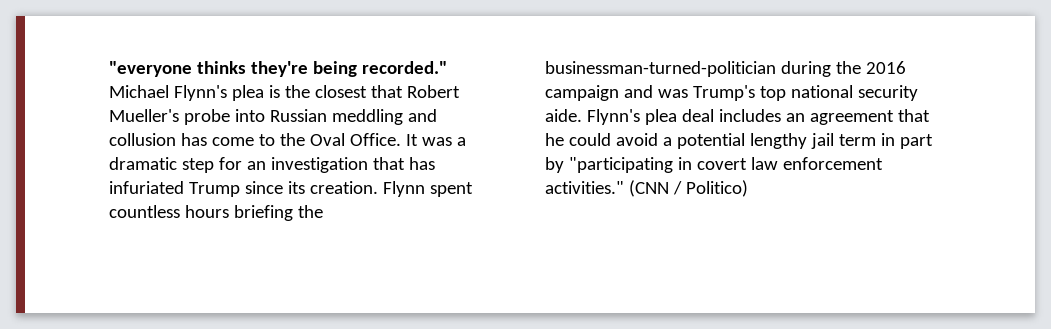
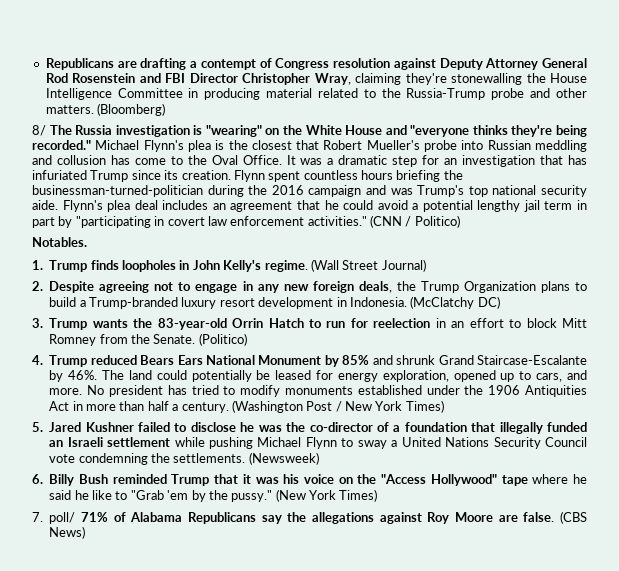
(109, 69) none -> [45,58,587,70] [45,73,588,85] [45,88,587,100] [45,103,166,116] [32,125,407,137] Republicans are drafting a contempt of Congress resolution against Deputy Attorney General Rod Rosenstein and FBI Director Christopher Wray, claiming they're stonewalling the House Intelligence Committee in producing material related to the Russia-Trump probe and other matters. (Bloomberg) // 8/ The Russia investigation is "wearing" on the White House and
(748, 188) none -> [32,237,87,247] [32,259,426,272] [32,281,588,293] [49,296,500,309] [32,318,587,330] [49,333,247,346] [32,355,587,367] [49,370,588,382] [49,385,587,397] [49,400,444,413] [32,422,587,434] [49,437,587,449] [49,452,319,465] [32,474,587,486] [49,489,378,502] [32,511,587,524] [49,526,86,539] // Notables. // 1. Trump finds loopholes in John Kelly's regime. (Wall Street Journal) // 2. Despite agreeing not to engage in any new foreign deals, the Trump Organization plans to build a Trump-branded luxury resort development in Indonesia. (McClatchy DC) // 3. Trump wants the 83-year-old Orrin Hatch to run for reelection in an effort to block Mitt Romney from the Senate. (Politico) // 4. Trump reduced Bears Ears National Monument by 85% and shrunk Grand Staircase-Escalante by 46%. The land could potentially be leased for energy exploration, opened up to cars, and more. No president has tried to modify monuments established under the 1906 Antiquities Act in more than half a century. (Washington Post / New York Times) // 5. Jared Kushner failed to disclose he was the co-director of a foundation that illegally funded an Israeli settlement while pushing Michael Flynn to sway a United Nations Security Council vote condemning the settlements. (Newsweek) // 6. Billy Bush reminded Trump that it was his voice on the "Access Hollywood" tape where he said he like to "Grab 'em by the pussy." (New York Times) // 7. poll/ 71% of Alabama Republicans say the allegations against Roy Moore are false. (CBS News)

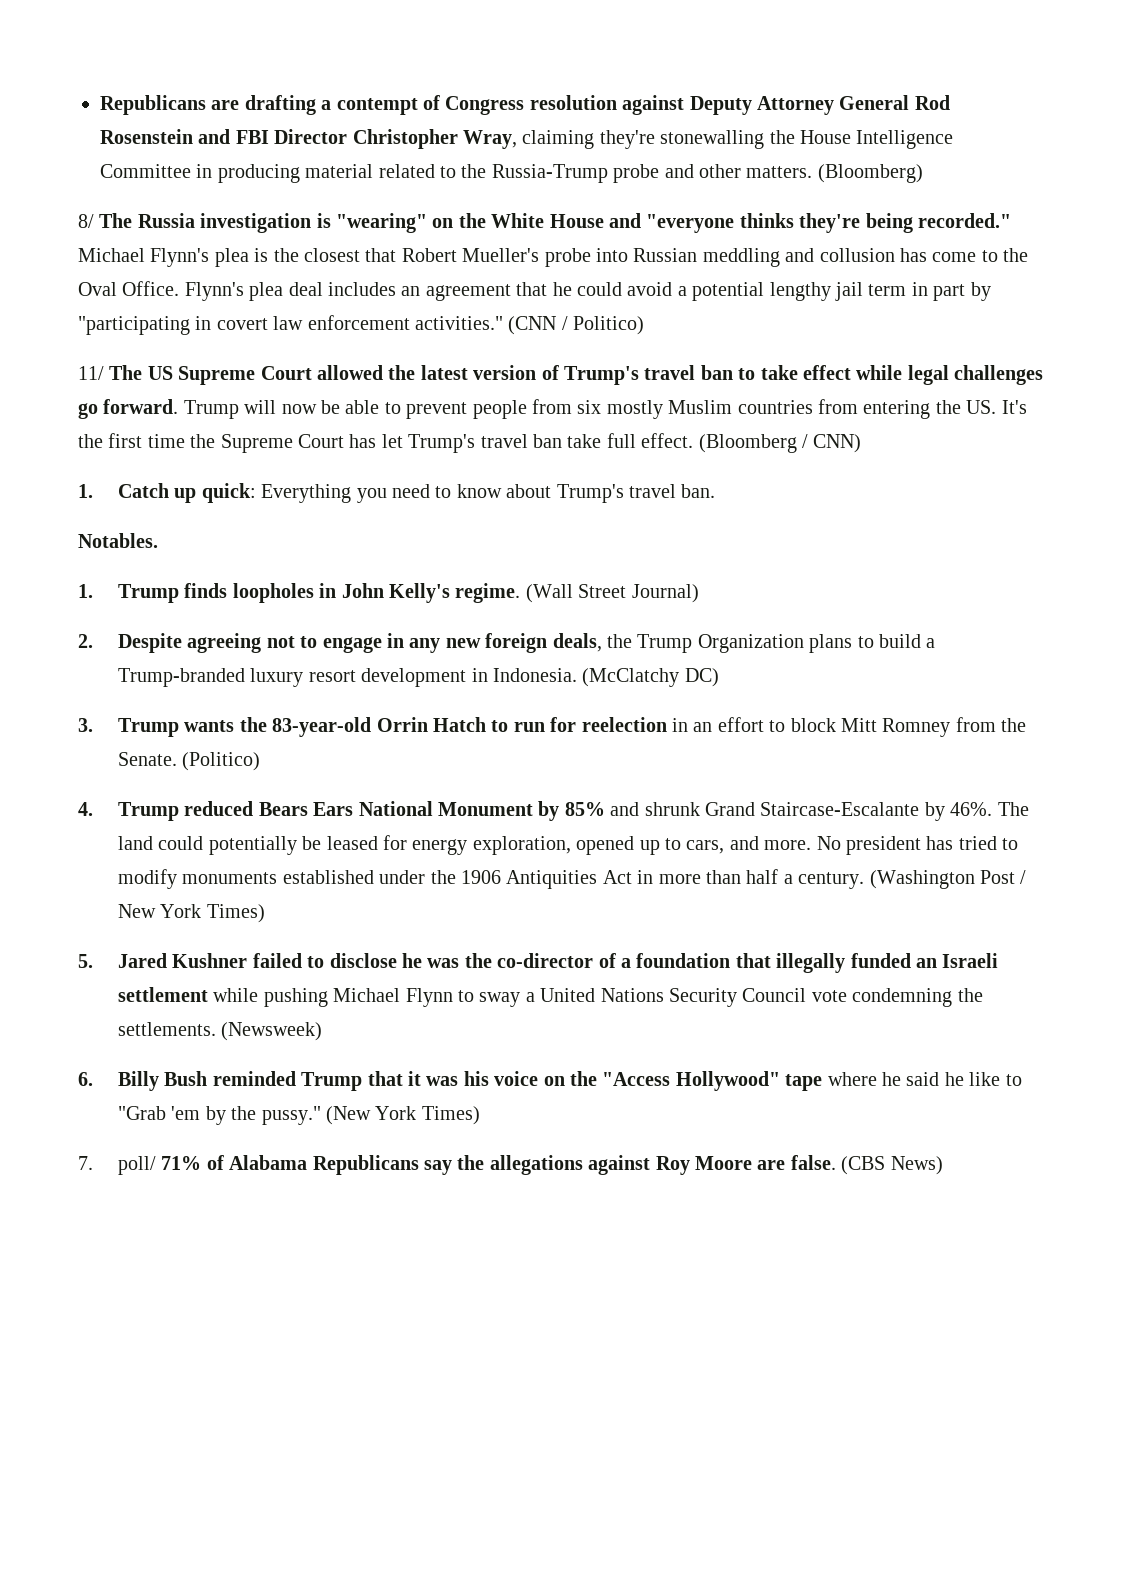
[286,155,587,167] [32,170,463,182] [32,185,588,197] [32,200,58,210] It was a dramatic step for an investigation that has infuriated Trump since its creation. Flynn spent countless hours briefing the businessman-turned-politician during the 2016 campaign and was Trump's top national security aide. -> (180, 288) none
(460, 221) none -> [78,365,1044,385] [78,399,1027,419] [78,433,862,453] [78,483,716,503] // 11/ The US Supreme Court allowed the latest version of Trump's travel ban to take effect while legal challenges go forward. Trump will now be able to prevent people from six mostly Muslim countries from entering the US. It's the first time the Supreme Court has let Trump's travel ban take full effect. (Bloomberg / CNN) // 1. Catch up quick: Everything you need to know about Trump's travel ban.

